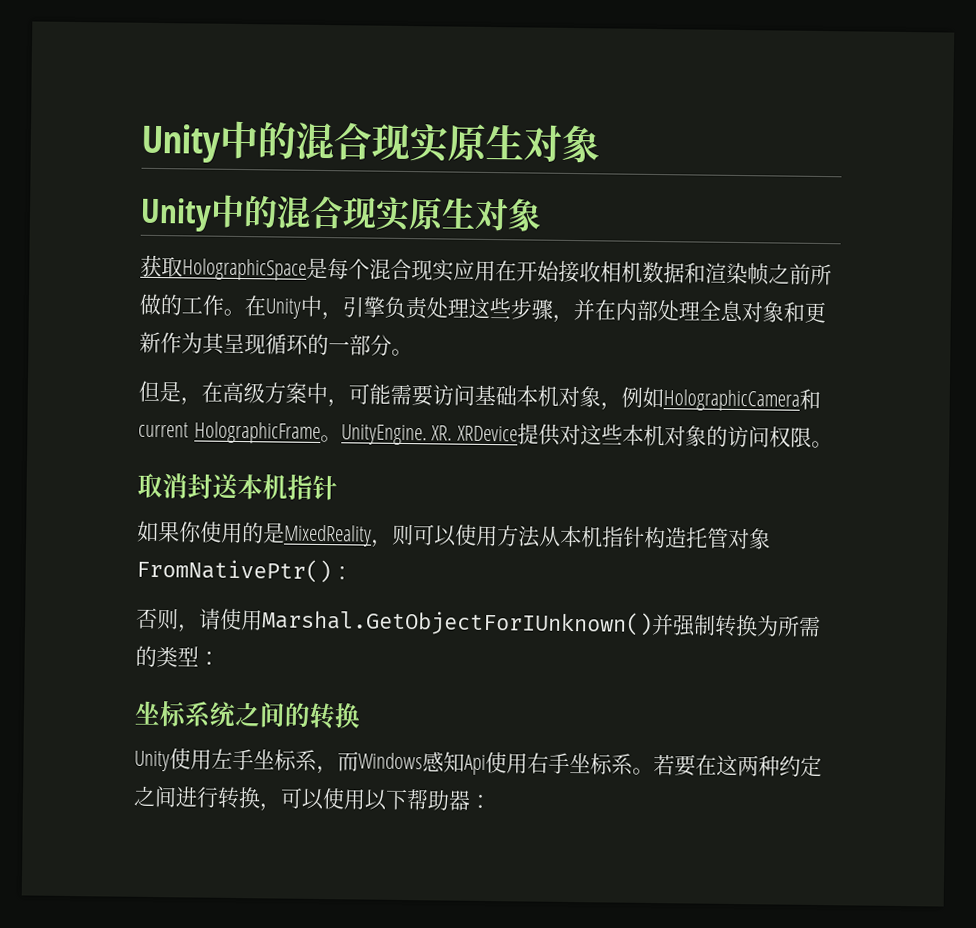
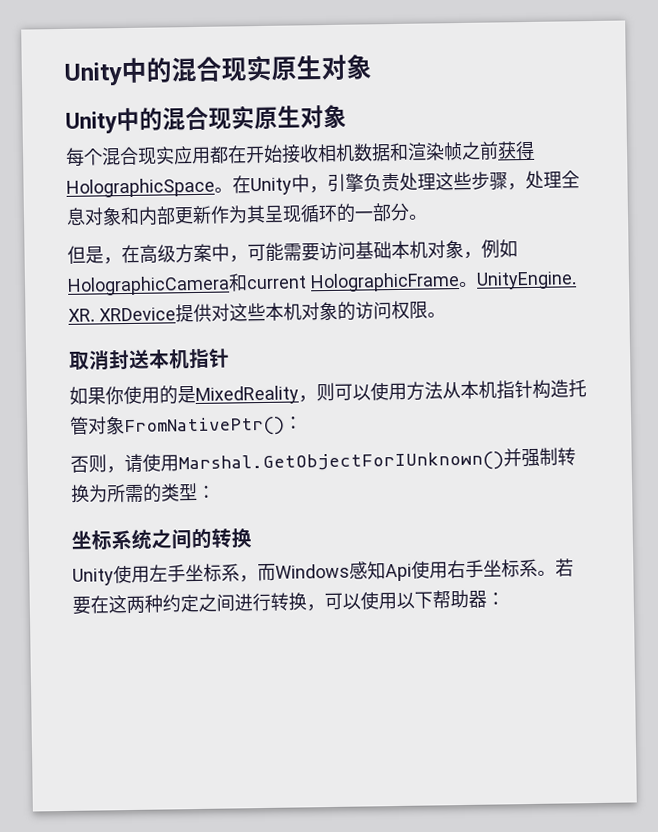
[140,254,328,281] 获取HolographicSpace是 -> (347, 116) none
(496, 271) none -> [209,145,229,164] 都
[810,263,832,286] [139,293,225,316] 所做的工作 -> [497,140,535,160] [66,177,215,198] 获得HolographicSpace
[573,299,658,322] 并在内部 -> (526, 187) none
(805, 312) none -> [138,206,176,226] 内部

